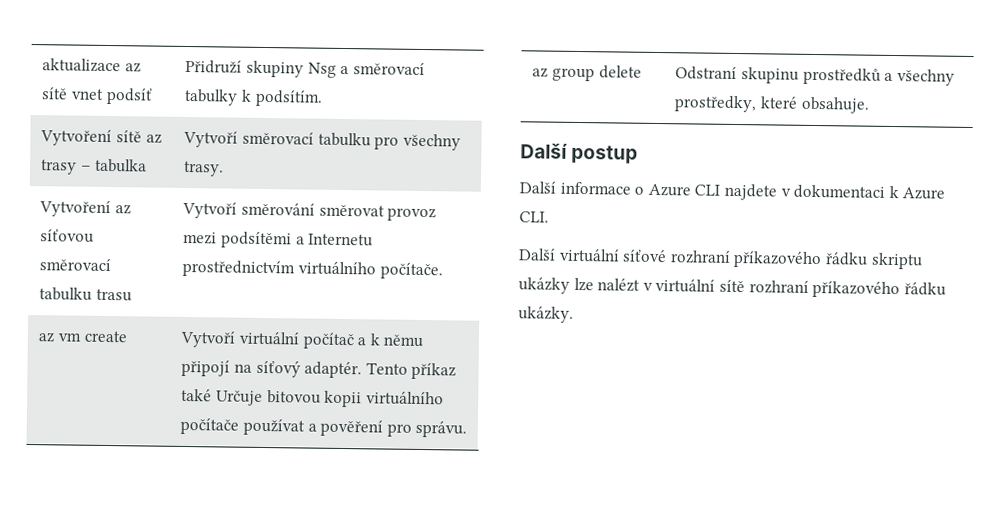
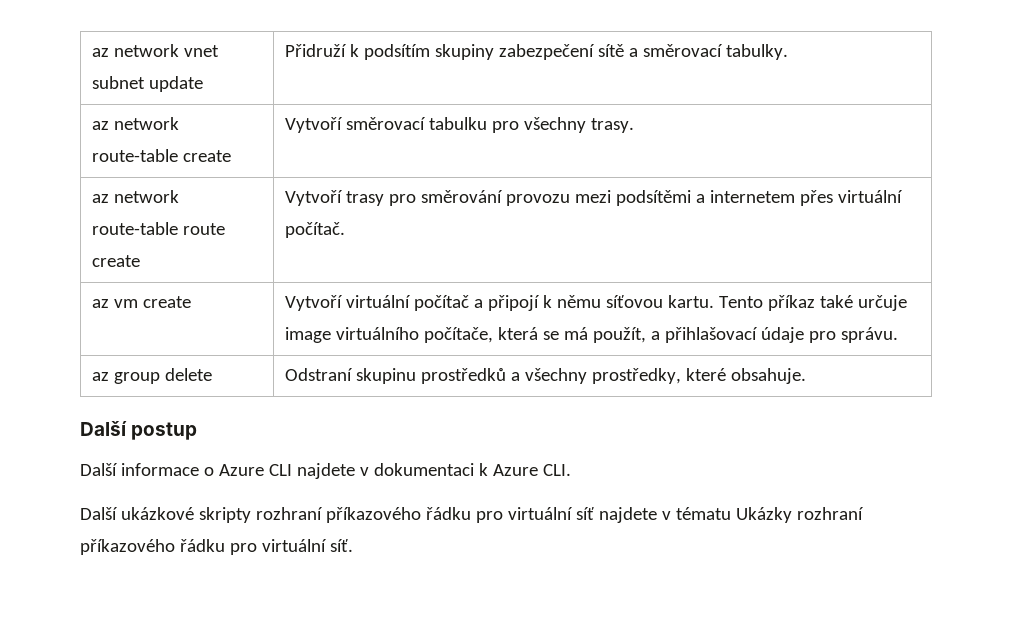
[42,58,141,73] [41,87,153,105] [185,59,425,78] [184,88,323,107] [40,129,162,147] [40,158,147,175] aktualizace az sítě vnet podsíť | Přidruží skupiny Nsg a směrovací tabulky k podsítím. // Vytvoření sítě az trasy – tabulka -> [91,44,219,57] [91,76,203,92] [284,44,788,60] [91,117,179,130] [91,149,231,162] az network vnet subnet update | Přidruží k podsítím skupiny zabezpečení sítě a směrovací tabulky. // az network route-table create
[39,200,131,218] [40,229,95,243] [39,258,112,272] [39,287,132,302] [182,201,437,222] [183,231,374,249] [182,259,443,280] Vytvoření az síťovou směrovací tabulku trasu | Vytvoří směrování směrovat provoz mezi podsítěmi a Internetu prostřednictvím virtuálního počítače. -> [91,190,179,203] [91,222,225,235] [91,255,140,267] [284,190,903,206] [284,222,345,238] az network route-table route create | Vytvoří trasy pro směrování provozu mezi podsítěmi a internetem přes virtuální počítač.
(367, 341) none -> [487,295,540,311] připojí
[181,359,457,380] [181,388,444,408] [180,417,384,437] připojí na síťový adaptér. Tento příkaz také Určuje bitovou kopii virtuálního počítače používat a pověření -> [605,295,907,311] [284,327,804,343] síťovou kartu. Tento příkaz také určuje image virtuálního počítače, která se má použít, a přihlašovací údaje
[558,248,923,270] [518,277,946,299] [518,306,574,323] virtuální síťové rozhraní příkazového řádku skriptu ukázky lze nalézt v virtuální sítě rozhraní příkazového řádku ukázky. -> [120,507,864,523] [80,539,353,555] ukázkové skripty rozhraní příkazového řádku pro virtuální síť najdete v tématu Ukázky rozhraní příkazového řádku pro virtuální síť.

